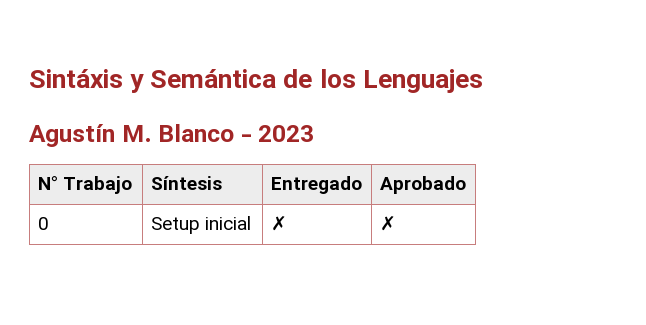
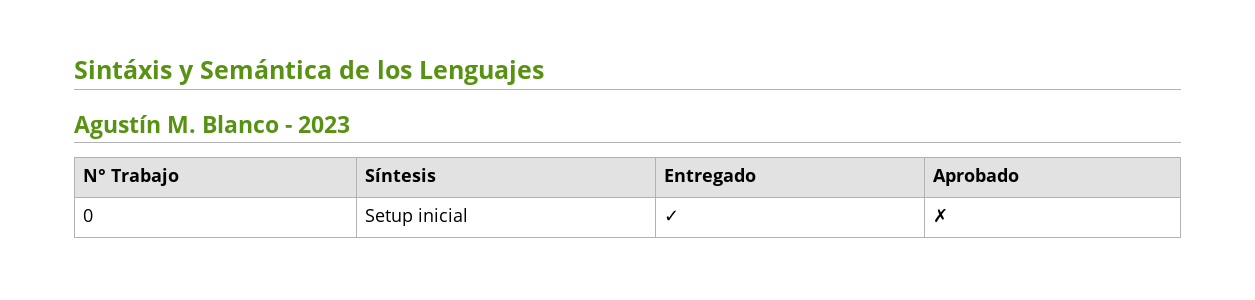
[270,216,287,231] ✗ -> [664,210,680,222] ✓

